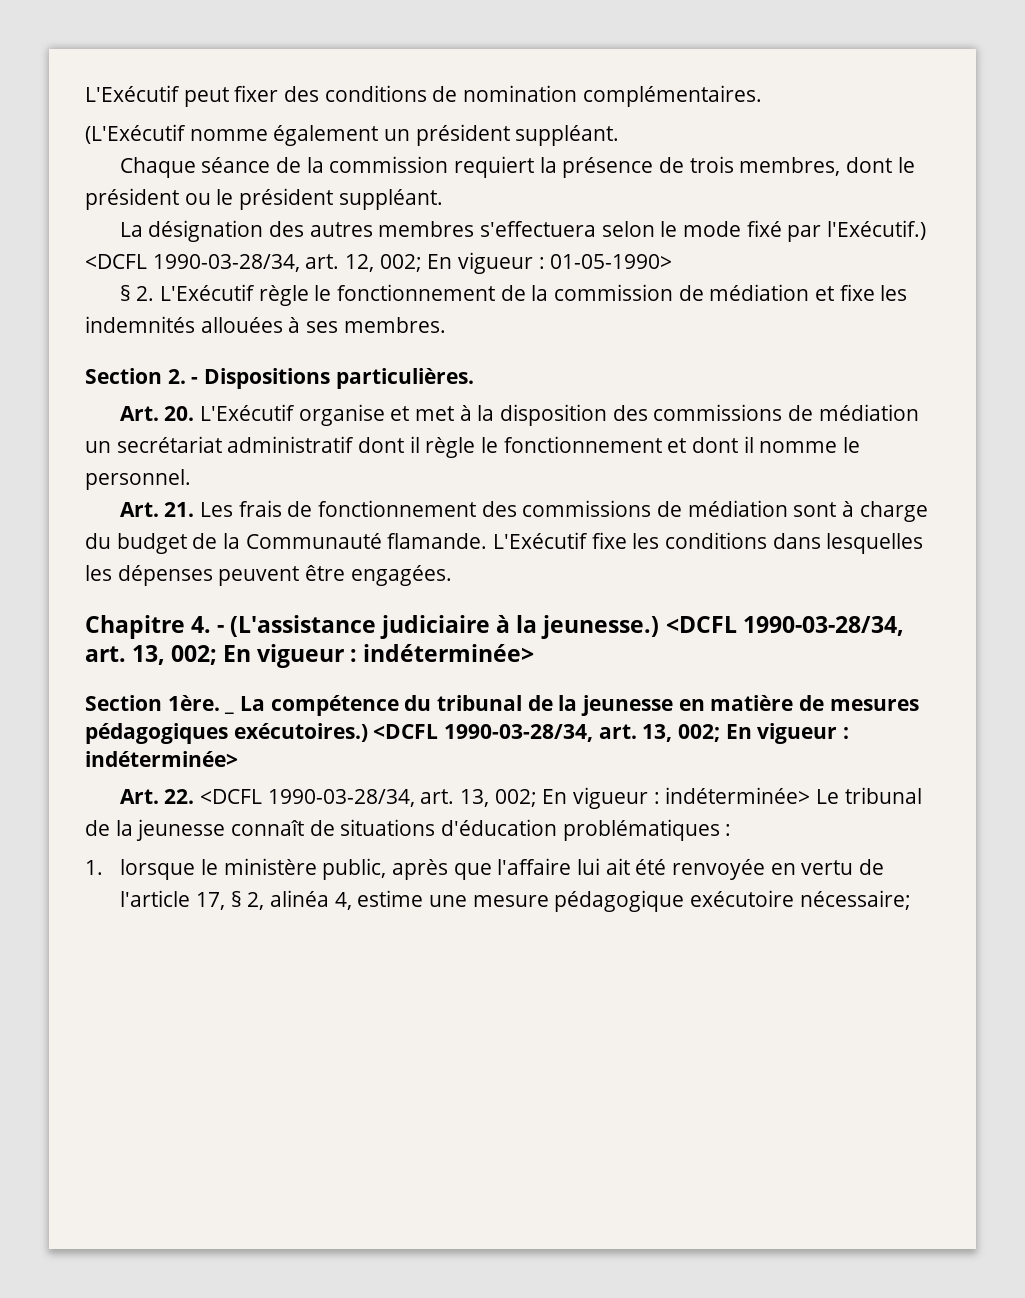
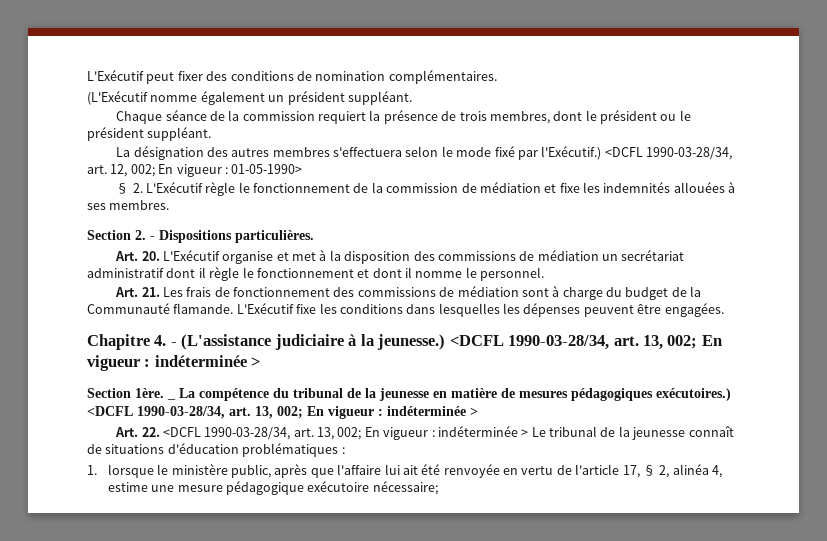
[363,644,535,662] indéterminée> -> [154,355,261,367] indéterminée >
[85,751,238,767] indéterminée> -> [387,406,478,416] indéterminée >
[665,787,811,804] indéterminée> -> [437,426,529,437] indéterminée >

